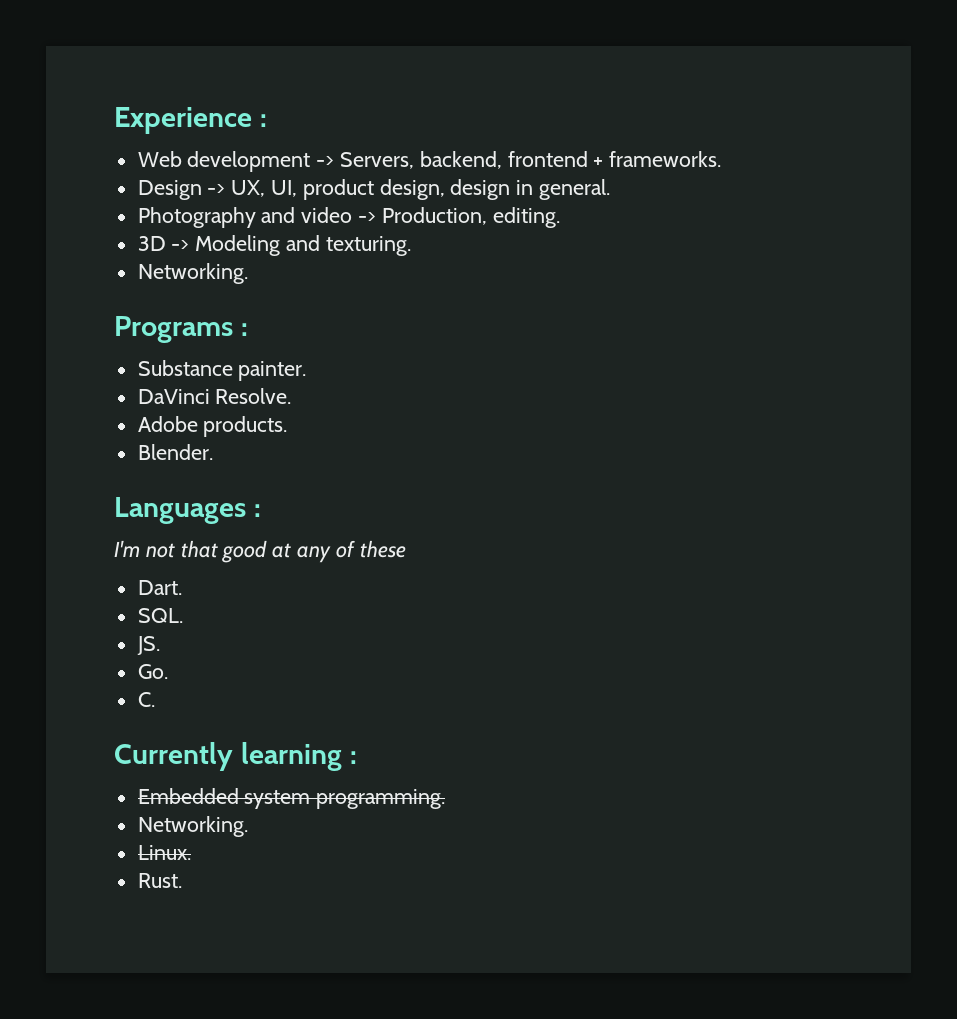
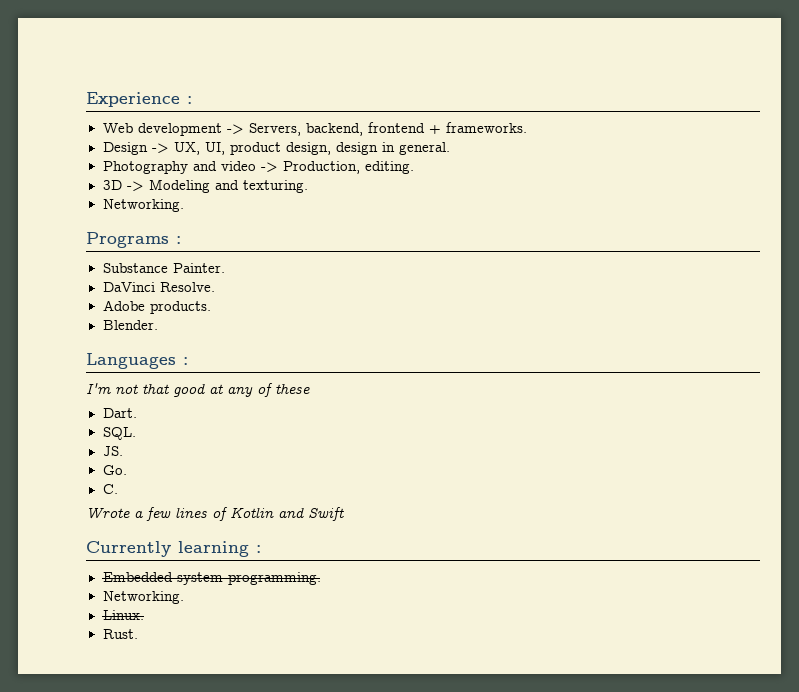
[238,361,307,381] painter. -> [172,263,225,273] Painter.
(155, 699) none -> [86,507,344,521] // Wrote a few lines of Kotlin and Swift

